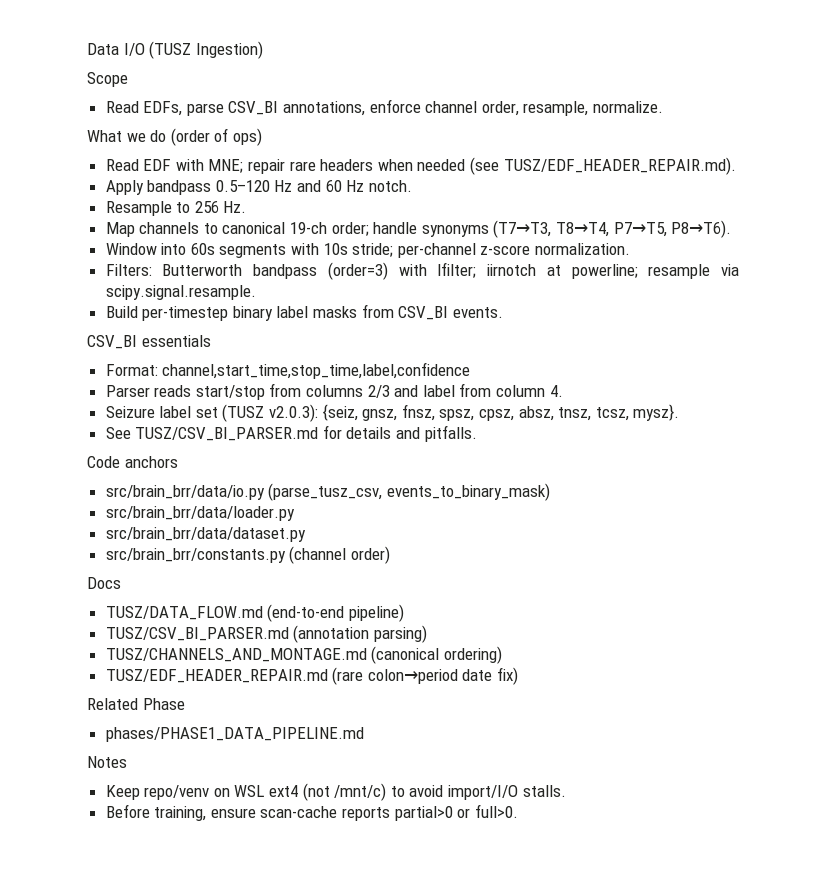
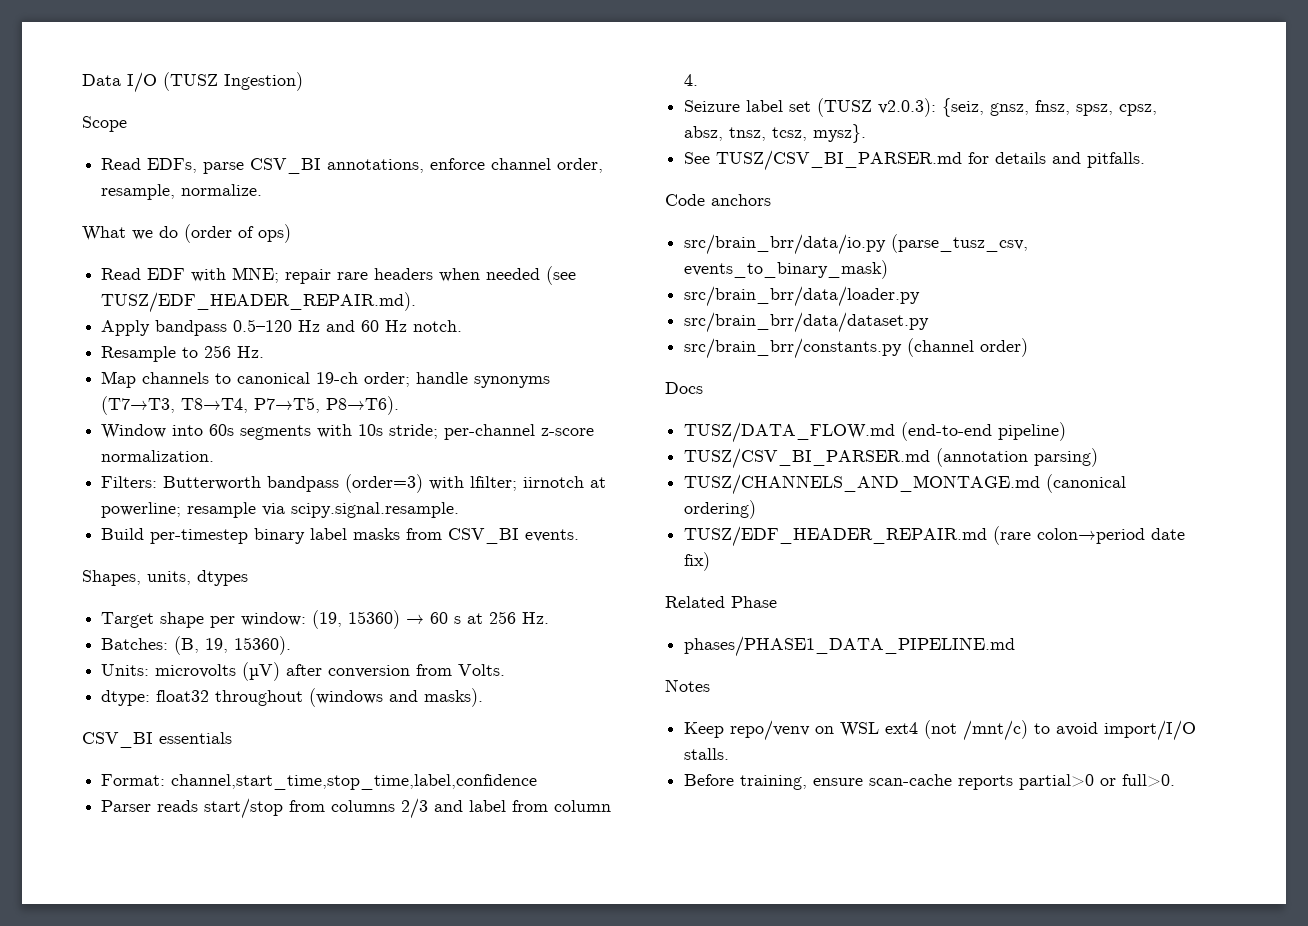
(503, 312) none -> [82,570,248,586] [101,610,550,629] [101,636,292,655] [101,662,506,681] [101,688,484,707] // Shapes, units, dtypes // Target shape per window: (19, 15360) → 60 s at 256 Hz. // Batches: (B, 19, 15360). // Units: microvolts (µV) after conversion from Volts. // dtype: float32 throughout (windows and masks).

